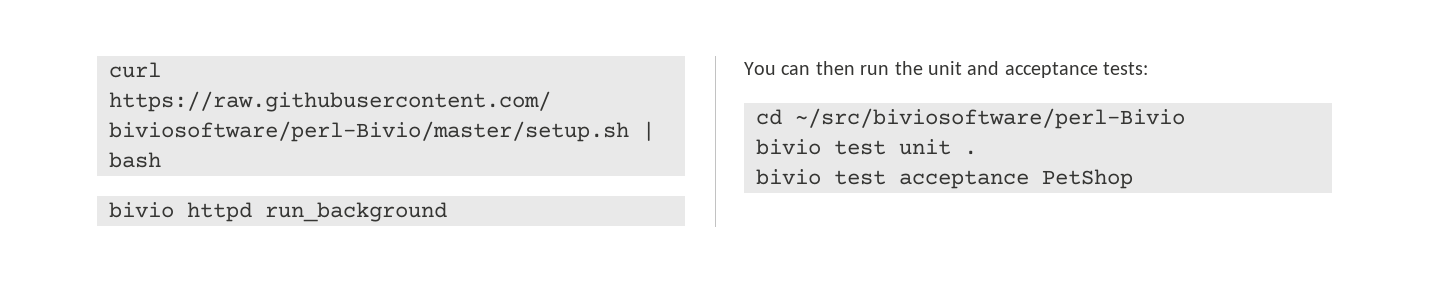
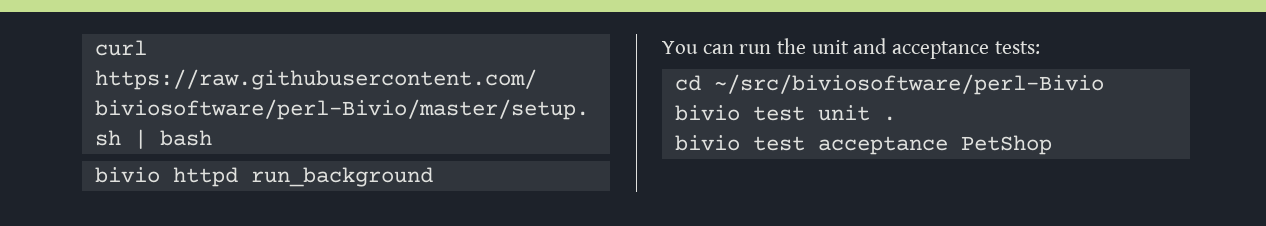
[815,61,855,75] then -> (734, 49) none

